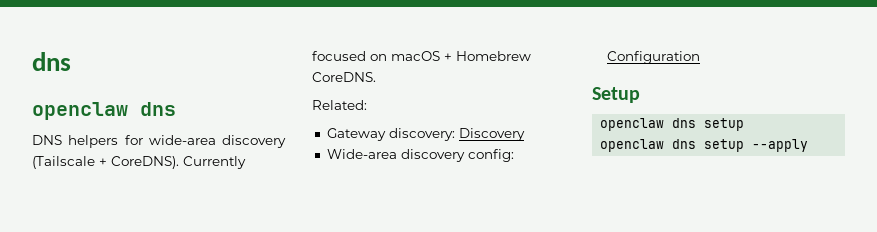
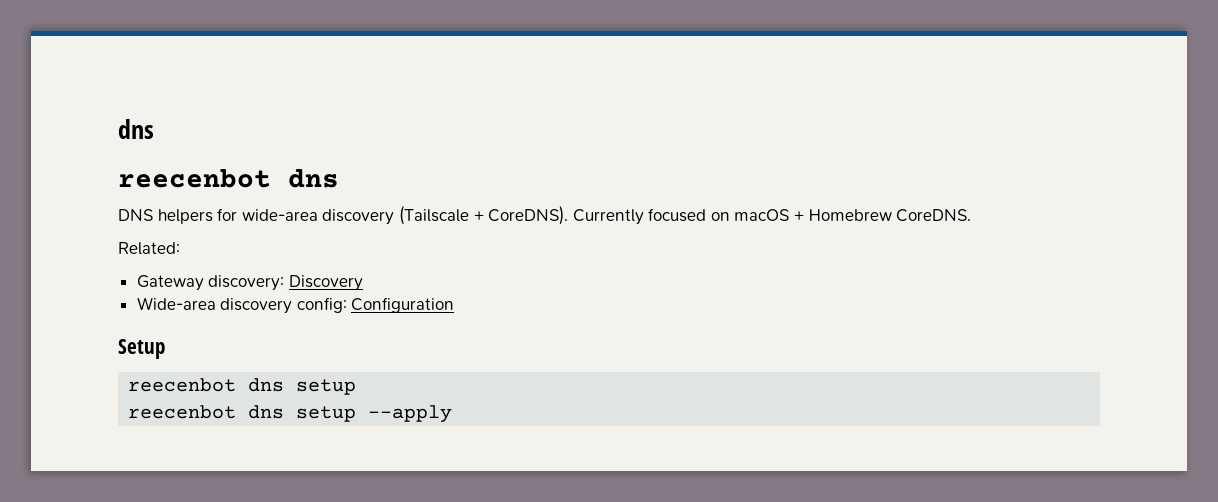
[32,52,71,71] [32,102,128,120] dns // openclaw -> [118,119,154,139] [118,169,271,188] dns // reecenbot
[600,118,665,131] openclaw -> [128,378,237,392] reecenbot
[600,139,665,152] openclaw -> [128,405,237,419] reecenbot

